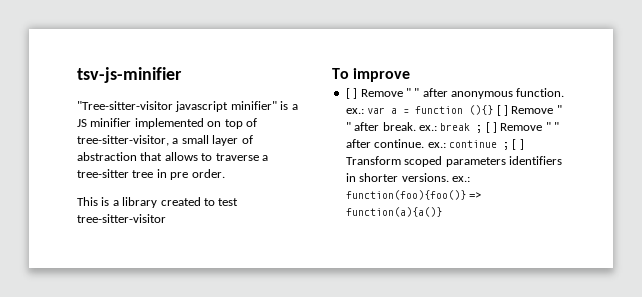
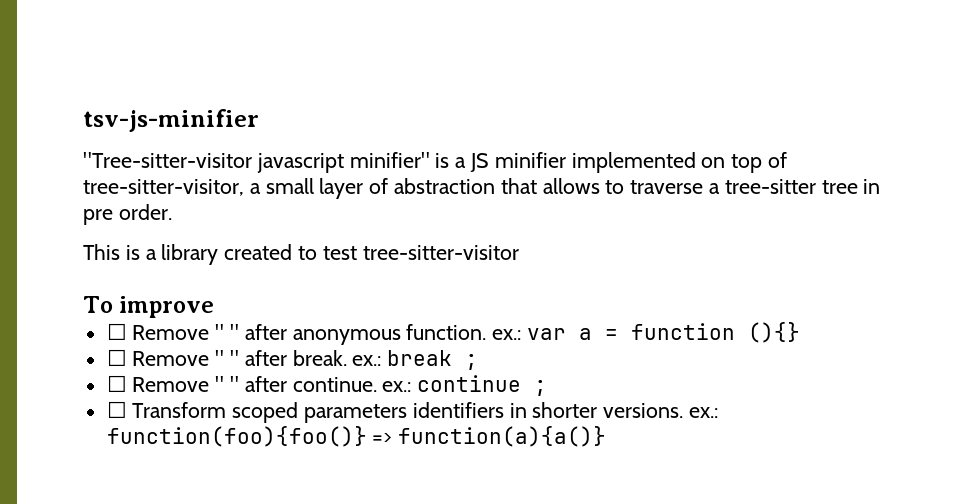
[345,88,358,99] [ ] -> [106,323,127,340] ☐
[496,105,508,116] [ ] -> [106,349,127,366] // ☐
[485,122,497,133] [ ] -> [106,375,127,392] // ☐
[512,139,524,150] [ ] -> [106,401,127,418] // ☐

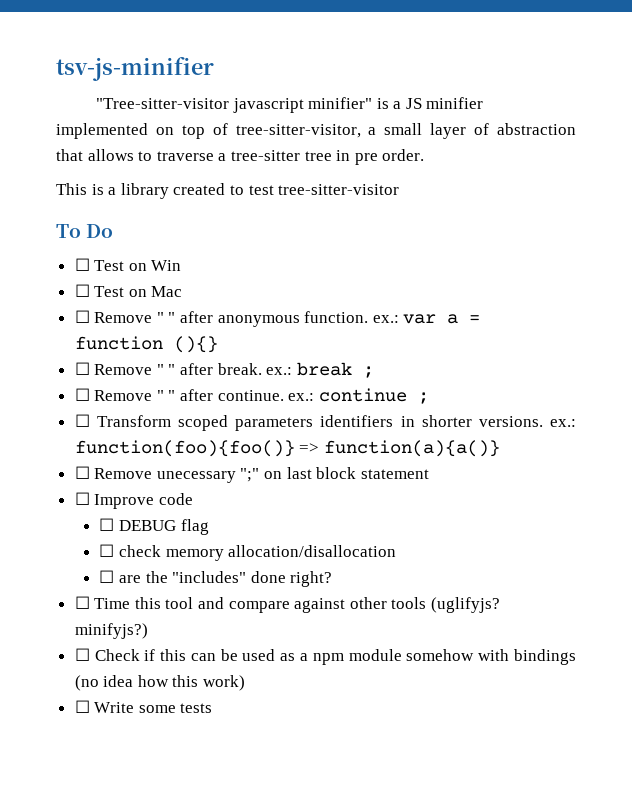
[119,296,215,318] improve -> [86,224,114,238] [74,258,182,271] [74,284,183,297] Do // ☐ Test on Win // ☐ Test on Mac
(607, 436) none -> [74,466,429,483] [74,492,193,509] [99,518,209,535] [99,544,397,561] [99,570,333,587] [74,596,501,613] [74,623,148,639] [74,648,576,665] [74,675,246,691] [74,700,213,713] // ☐ Remove unecessary ";" on last block statement // ☐ Improve code // ☐ DEBUG flag // ☐ check memory allocation/disallocation // ☐ are the "includes" done right? // ☐ Time this tool and compare against other tools (uglifyjs? minifyjs?) // ☐ Check if this can be used as a npm module somehow with bindings (no idea how this work) // ☐ Write some tests

